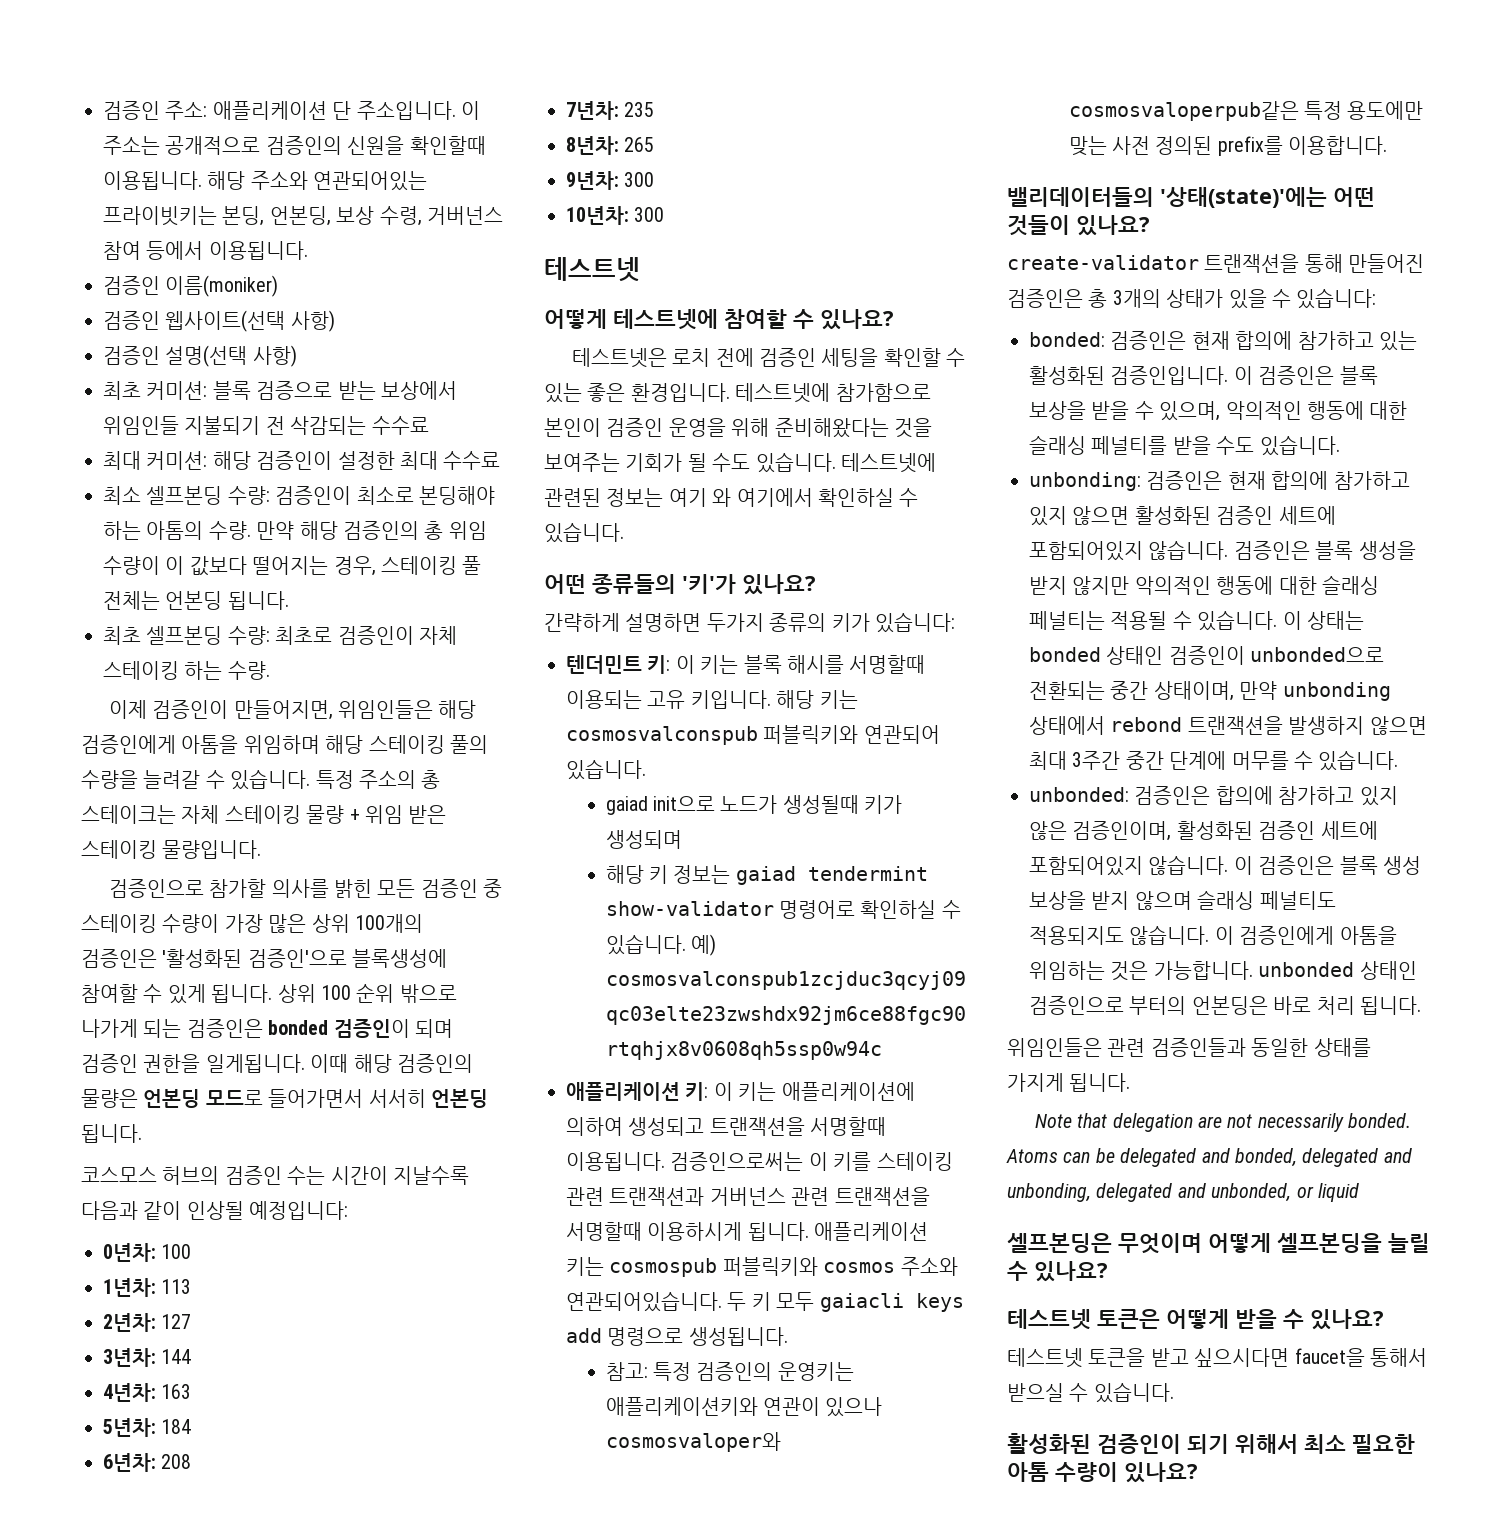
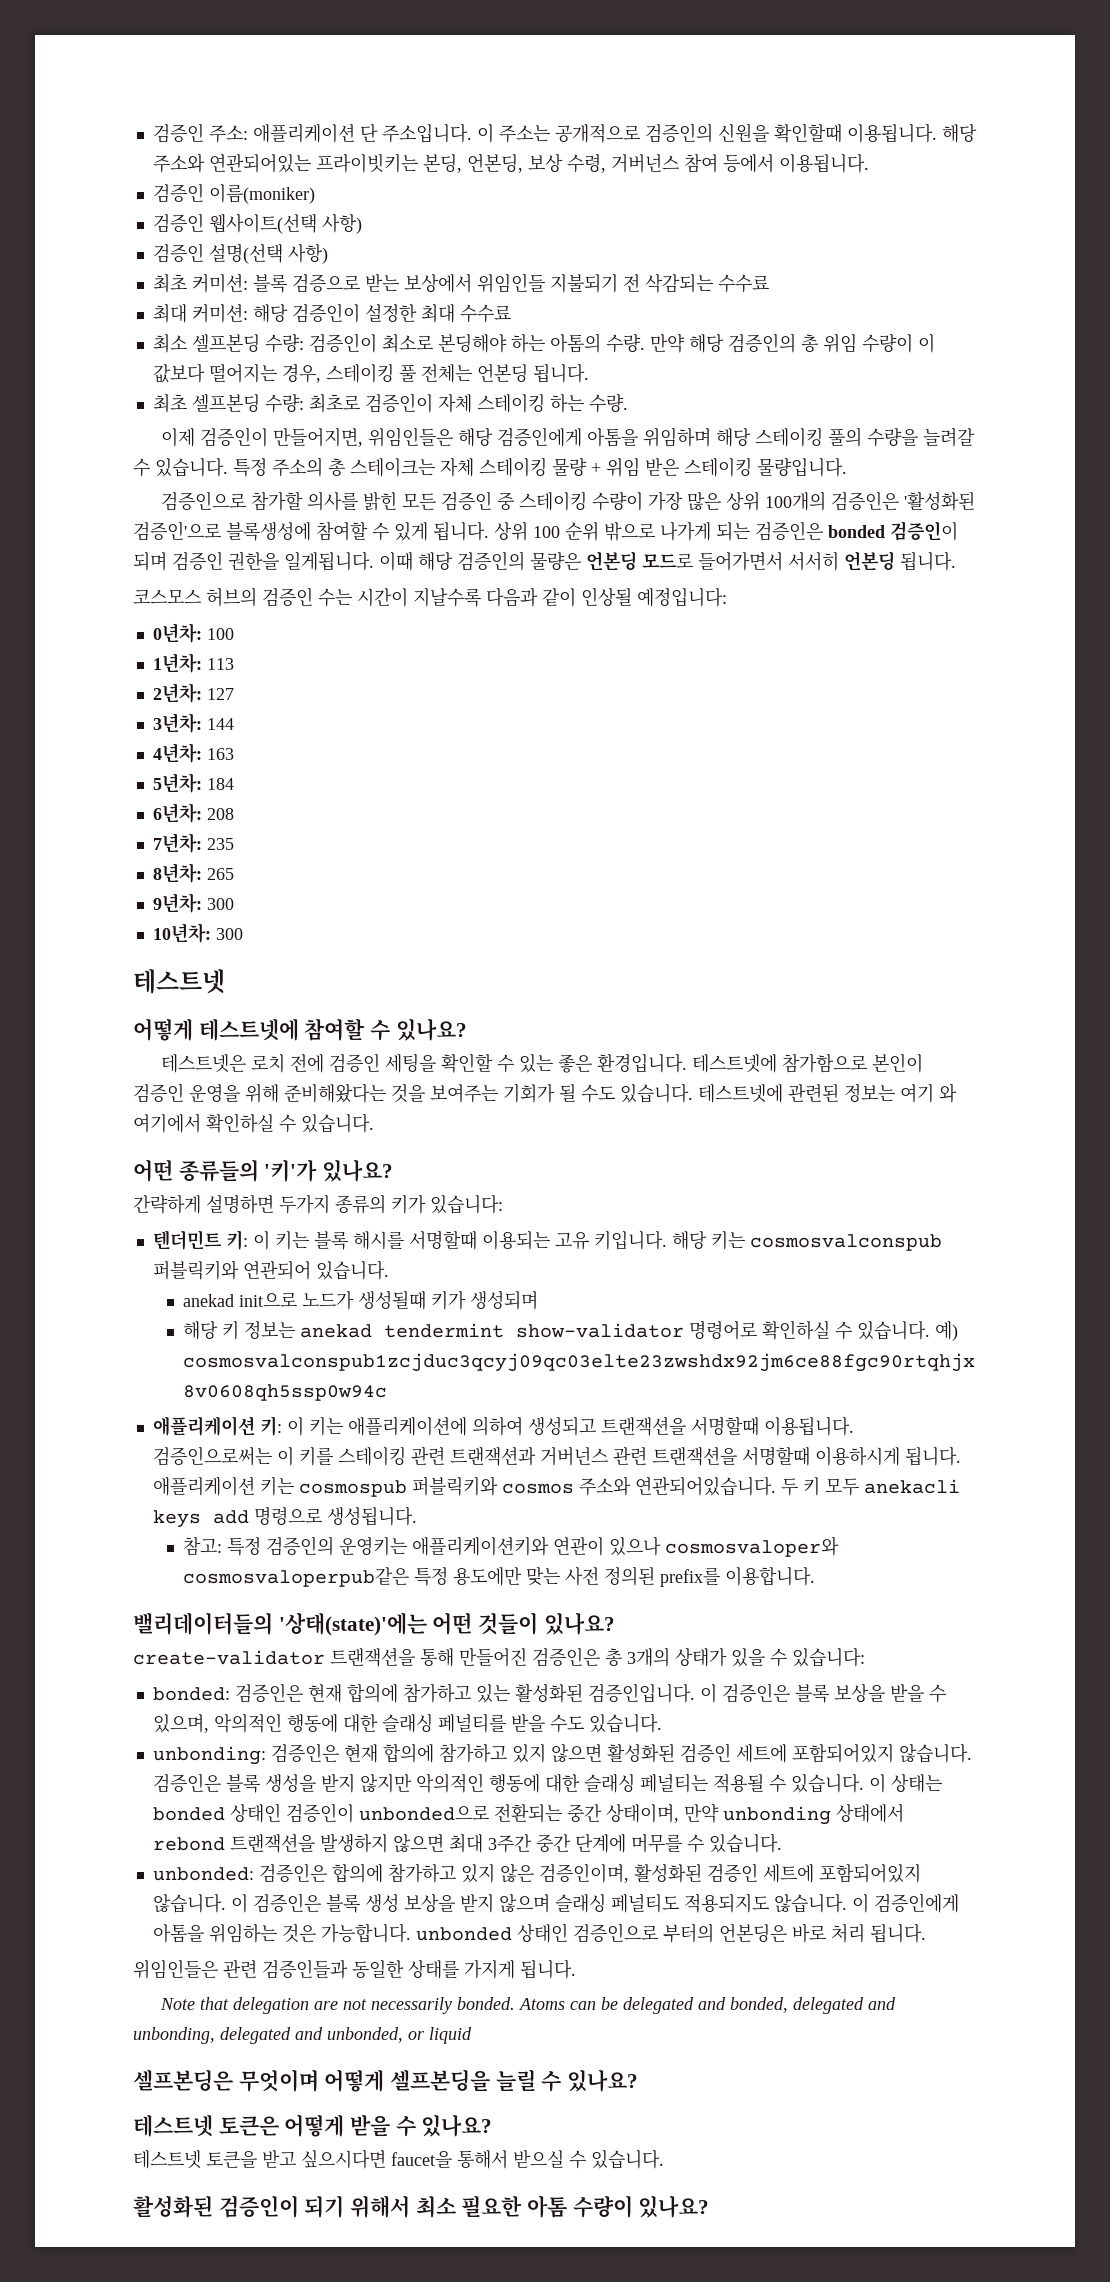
[605,796,648,815] gaiad -> [182,1294,234,1307] anekad
[735,866,796,885] gaiad -> [299,1324,372,1338] anekad
[819,1293,904,1312] gaiacli -> [863,1479,960,1494] anekacli

